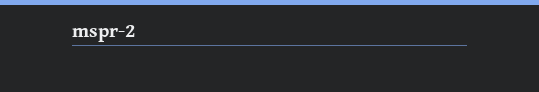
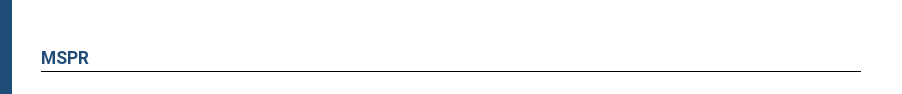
[72,25,135,42] mspr-2 -> [41,51,89,64] MSPR

